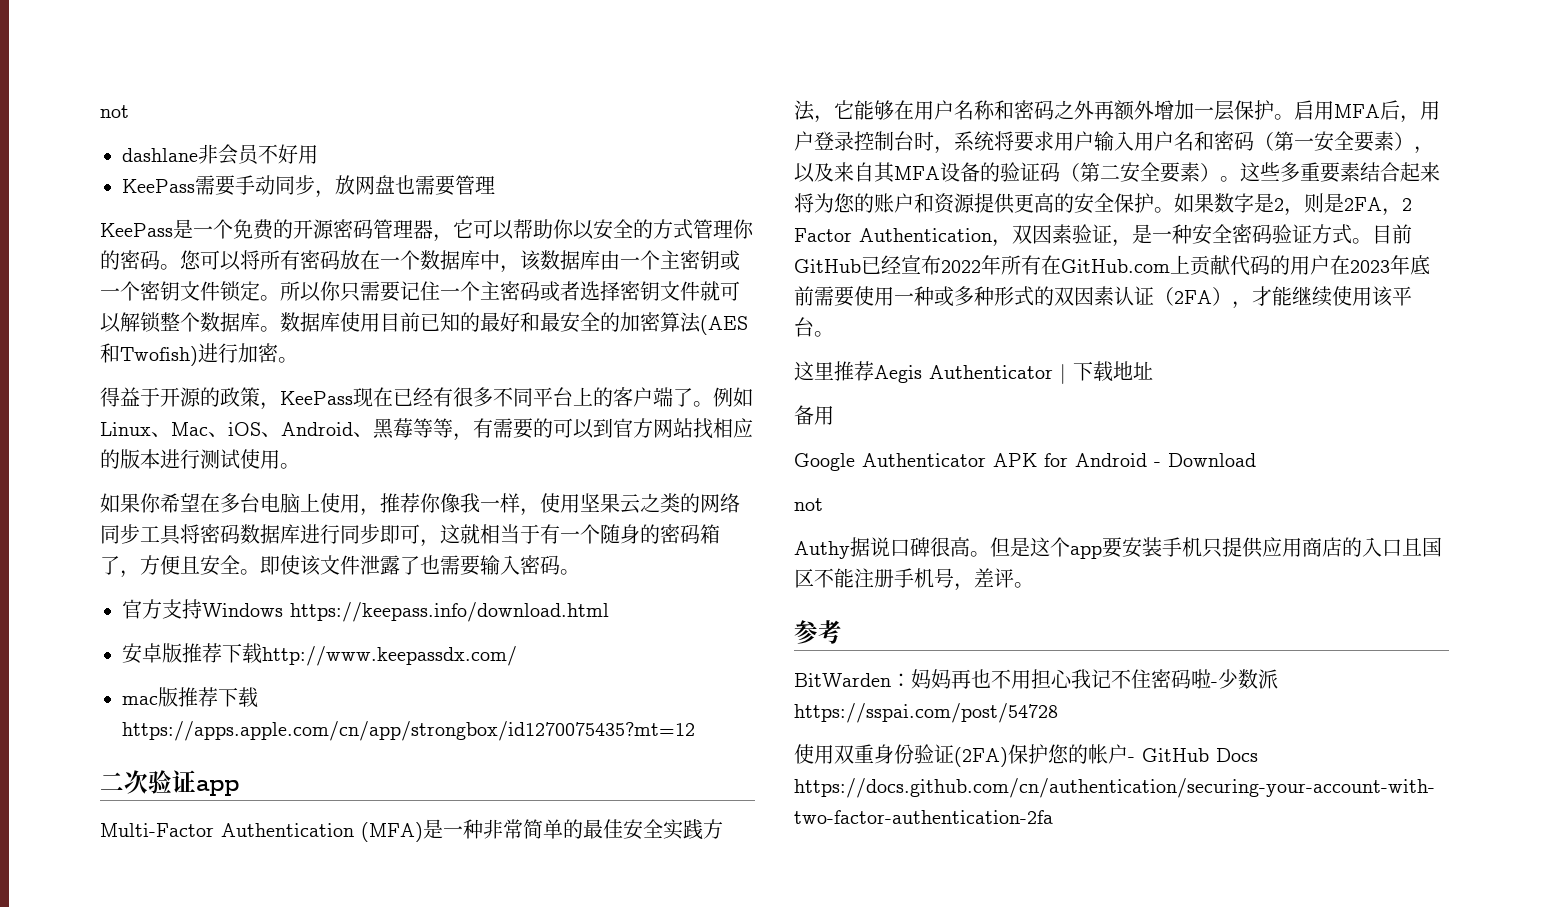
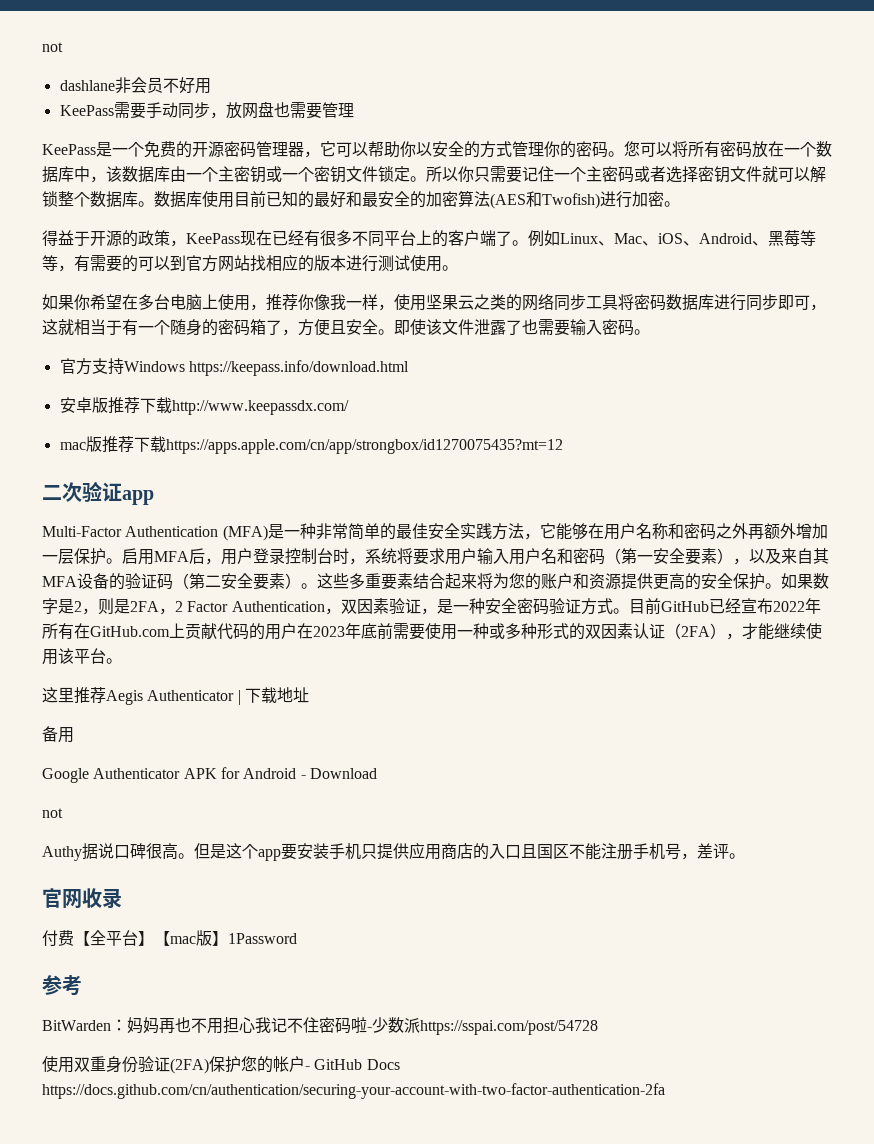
(1034, 585) none -> [42,888,122,909] [42,930,297,947] // 官网收录 // 付费【全平台】【mac版】1Password

